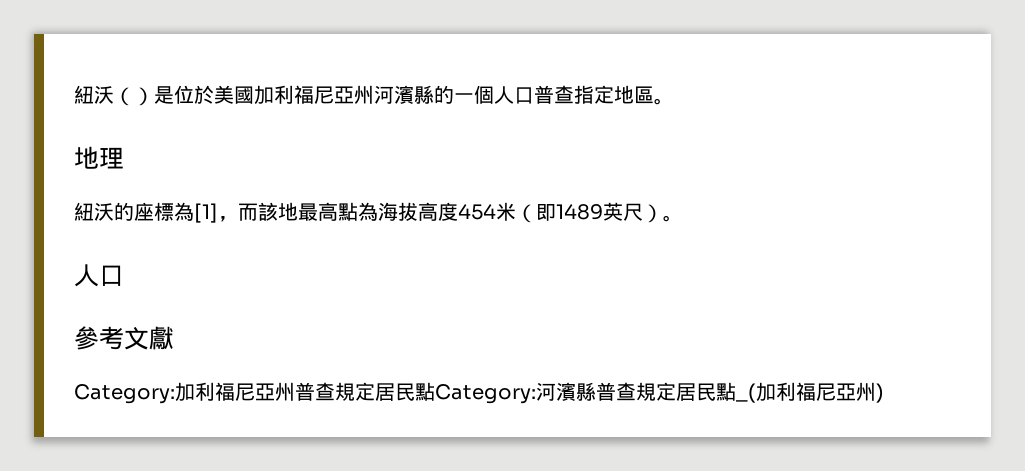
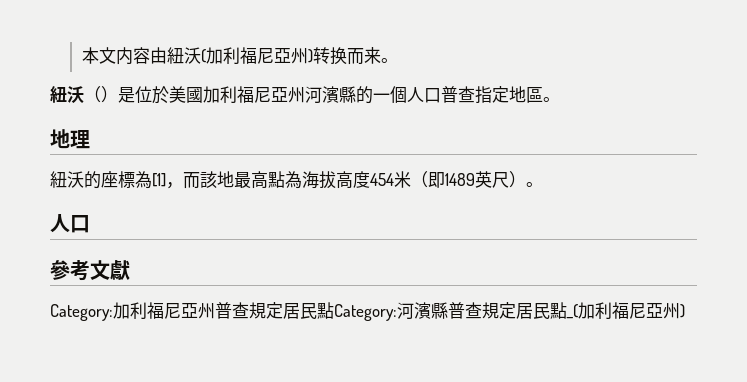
(74, 94) none -> [81,47,398,65] 本文内容由紐沃(加利福尼亞州)转换而来。 //

